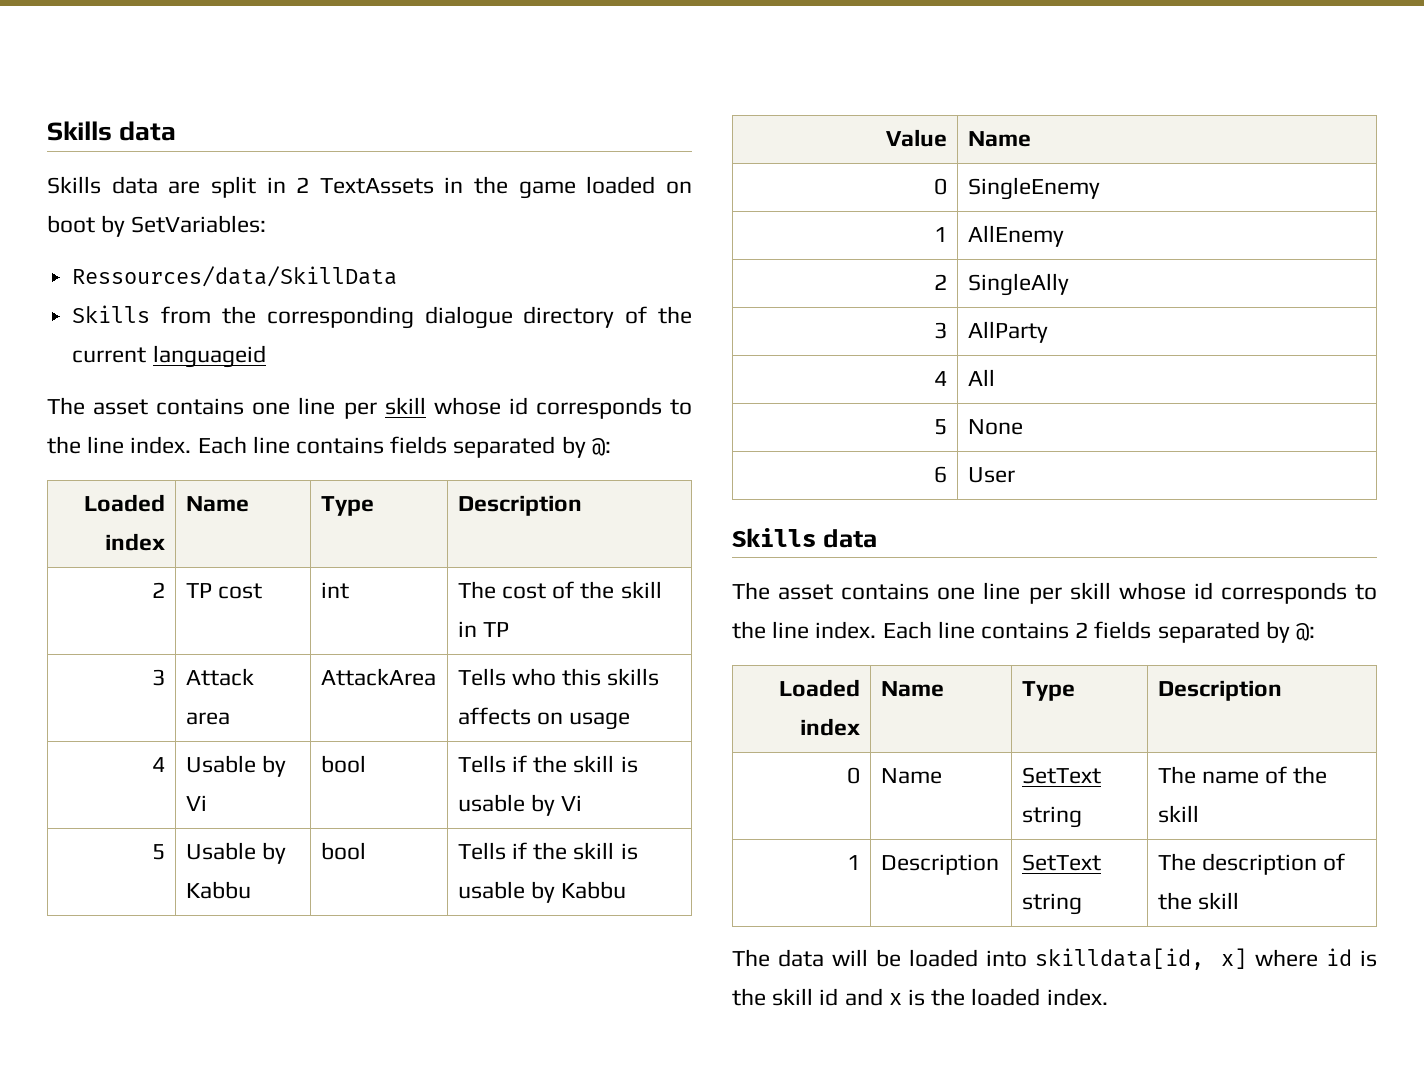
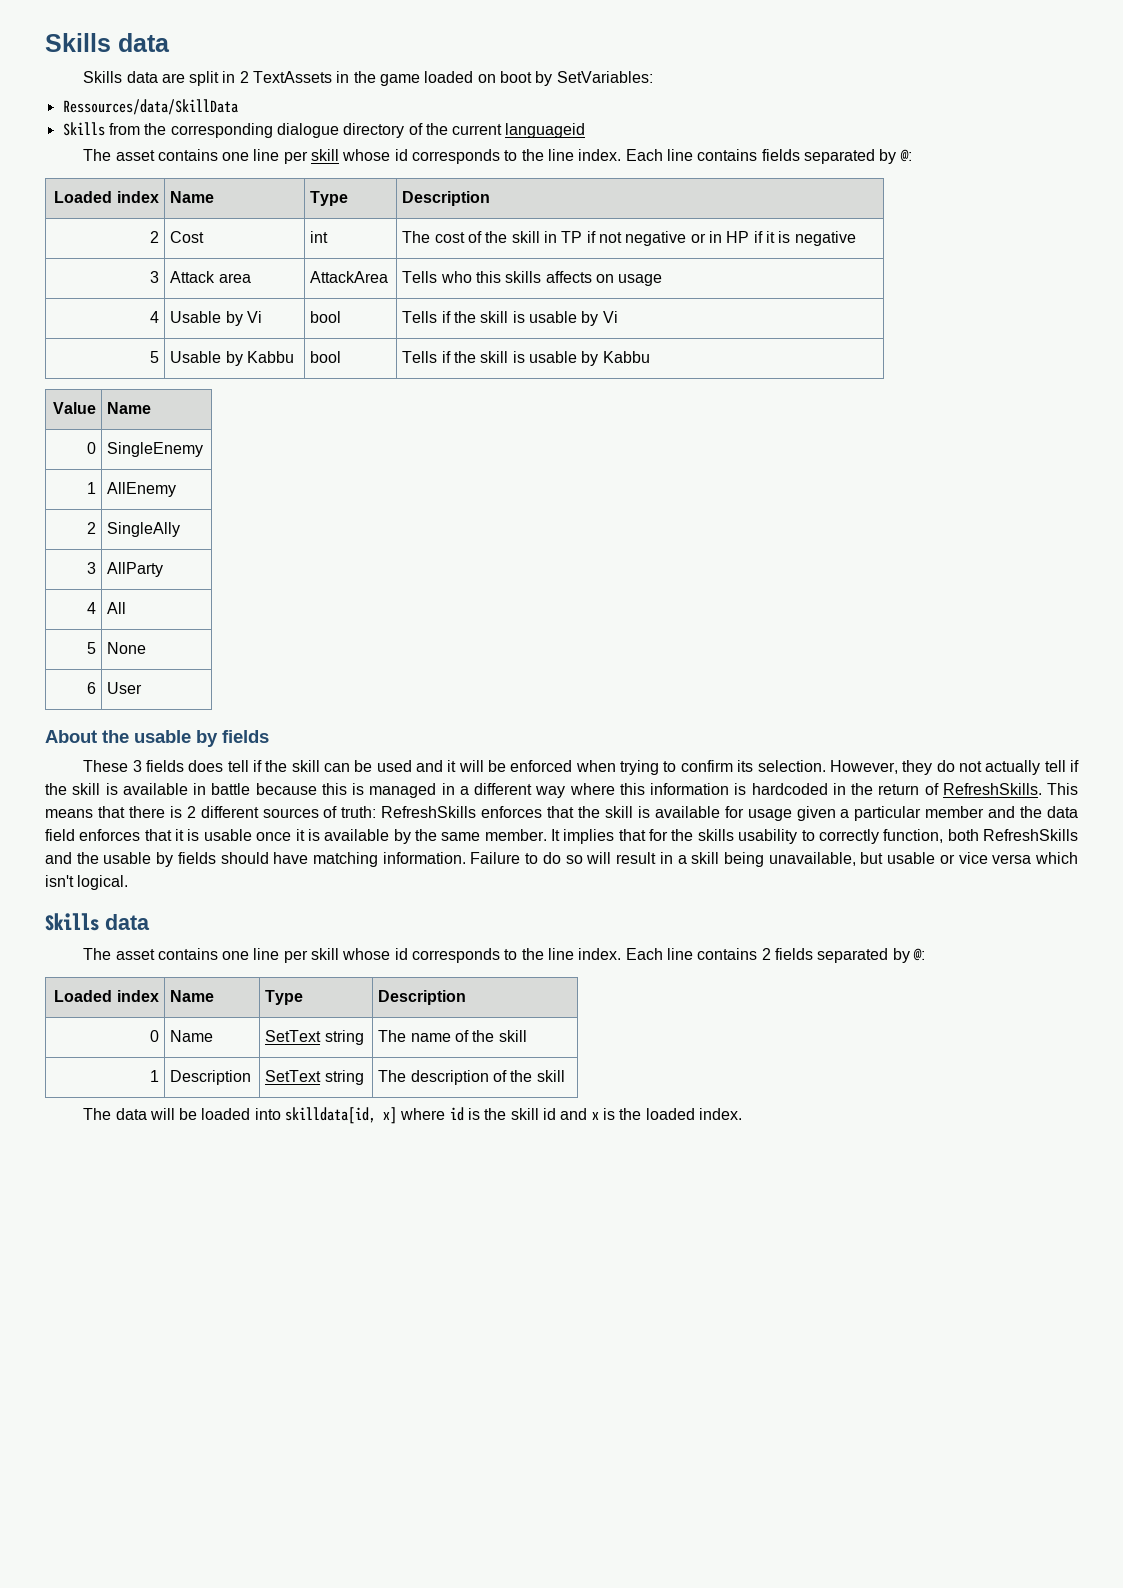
[185,583,262,599] TP cost -> [170,231,205,243] Cost
(509, 629) none -> [586,231,856,246] if not negative or in HP if it is negative
(1015, 475) none -> [45,730,269,747] [83,760,1080,775] [45,783,1078,798] [45,806,1078,821] [45,829,1079,844] [45,852,1079,867] [45,875,129,890] // About the usable by fields // These 3 fields does tell if the skill can be used and it will be enforced when trying to confirm its selection. However, they do not actually tell if the skill is available in battle because this is managed in a different way where this information is hardcoded in the return of RefreshSkills. This means that there is 2 different sources of truth: RefreshSkills enforces that the skill is available for usage given a particular member and the data field enforces that it is usable once it is available by the same member. It implies that for the skills usability to correctly function, both RefreshSkills and the usable by fields should have matching information. Failure to do so will result in a skill being unavailable, but usable or vice versa which isn't logical.

